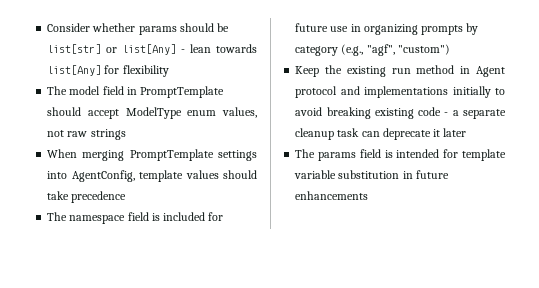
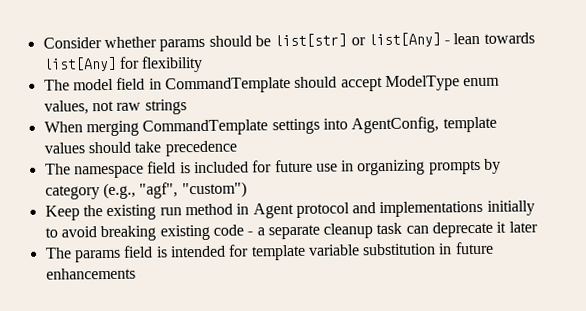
[140,86,225,98] PromptTemplate -> [164,77,291,94] CommandTemplate
[129,149,214,161] PromptTemplate -> [142,119,269,136] CommandTemplate

